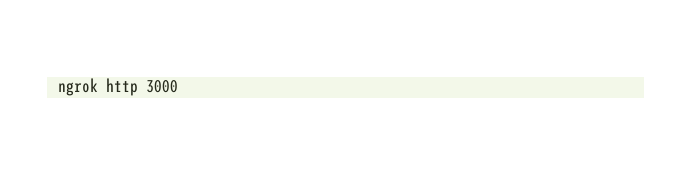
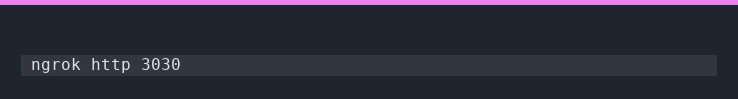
[145,80,178,93] 3000 -> [140,58,181,70] 3030

